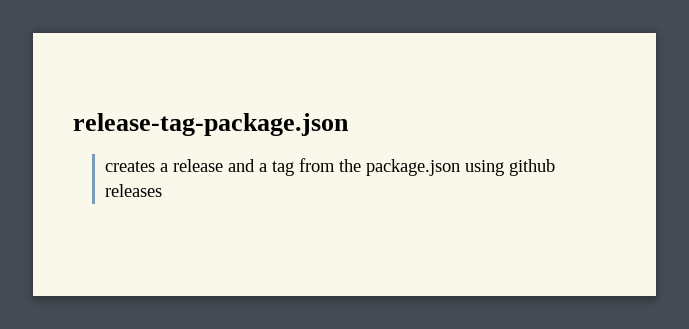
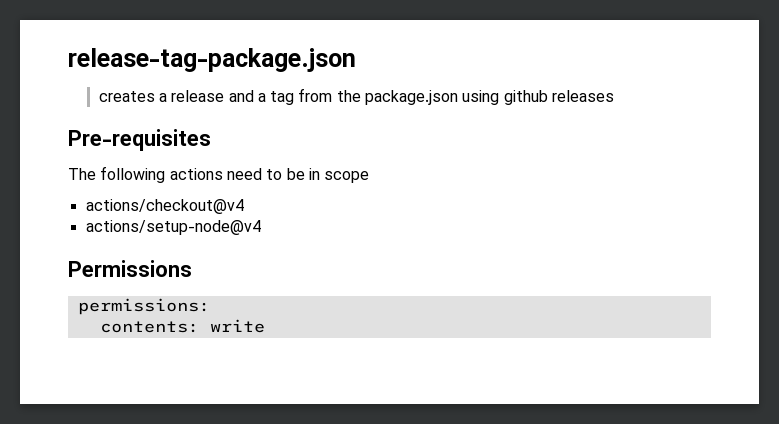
(163, 190) none -> [68,129,211,151] [68,166,370,183] [85,199,244,214] [85,220,261,235] [68,260,192,277] [77,298,210,315] [99,319,265,333] // Pre-requisites // The following actions need to be in scope // actions/checkout@v4 // actions/setup-node@v4 // Permissions // permissions: // contents: write

